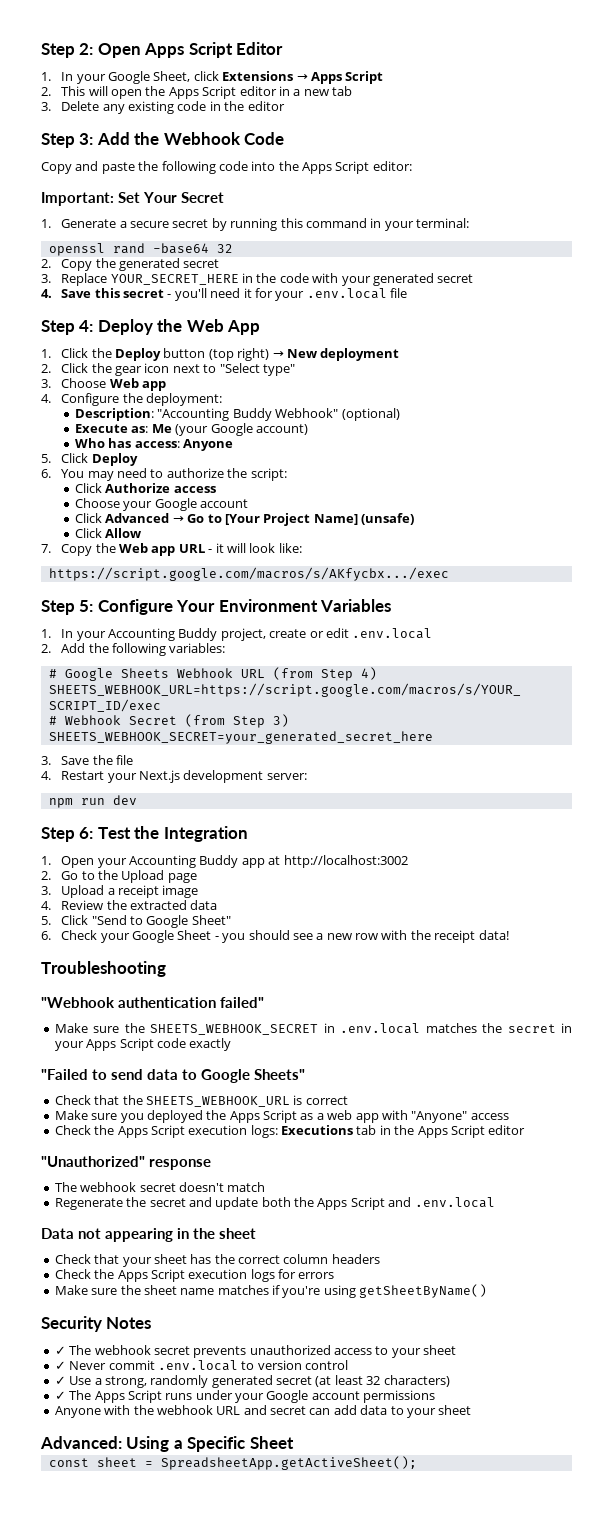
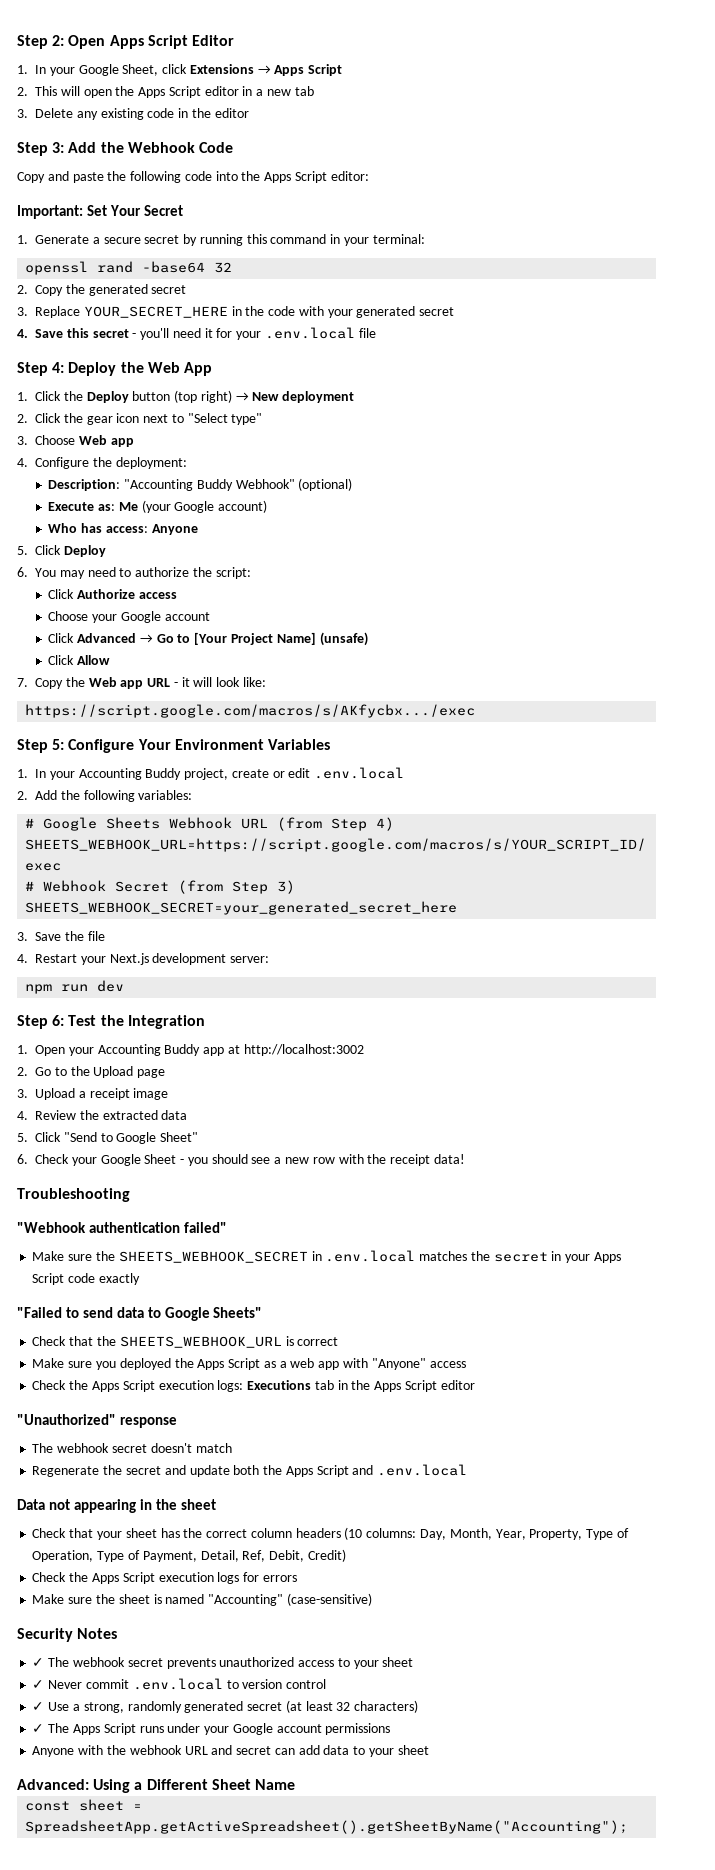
(380, 1259) none -> [344,1527,629,1540] [32,1549,346,1562] (10 columns: Day, Month, Year, Property, Type of Operation, Type of Payment, Detail, Ref, Debit, Credit)
[180,1284,488,1298] name matches if you're using getSheetByName() -> [153,1593,372,1606] is named "Accounting" (case-sensitive)
[187,1436,294,1452] Specific Sheet -> [146,1779,295,1790] Different Sheet Name
[160,1456,417,1470] SpreadsheetApp.getActiveSheet(); -> [25,1820,629,1834] SpreadsheetApp.getActiveSpreadsheet().getSheetByName("Accounting");

